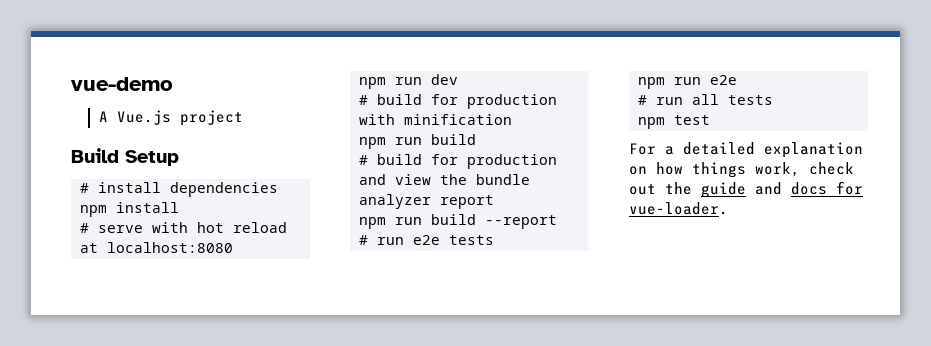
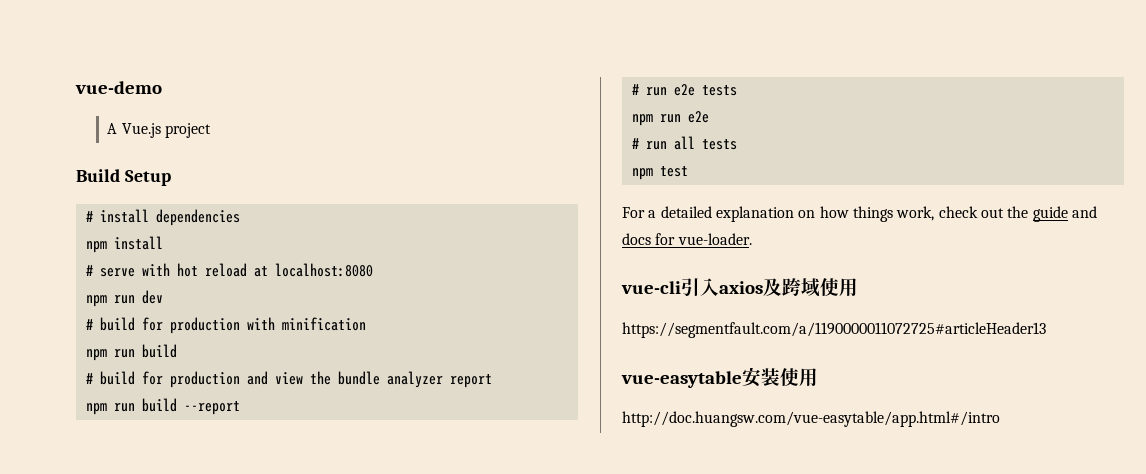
(728, 208) none -> [621,278,858,297] [622,322,1046,338] [621,367,818,388] [622,411,1000,427] // vue-cli引入axios及跨域使用 // https://segmentfault.com/a/1190000011072725#articleHeader13 // vue-easytable安装使用 // http://doc.huangsw.com/vue-easytable/app.html#/intro

